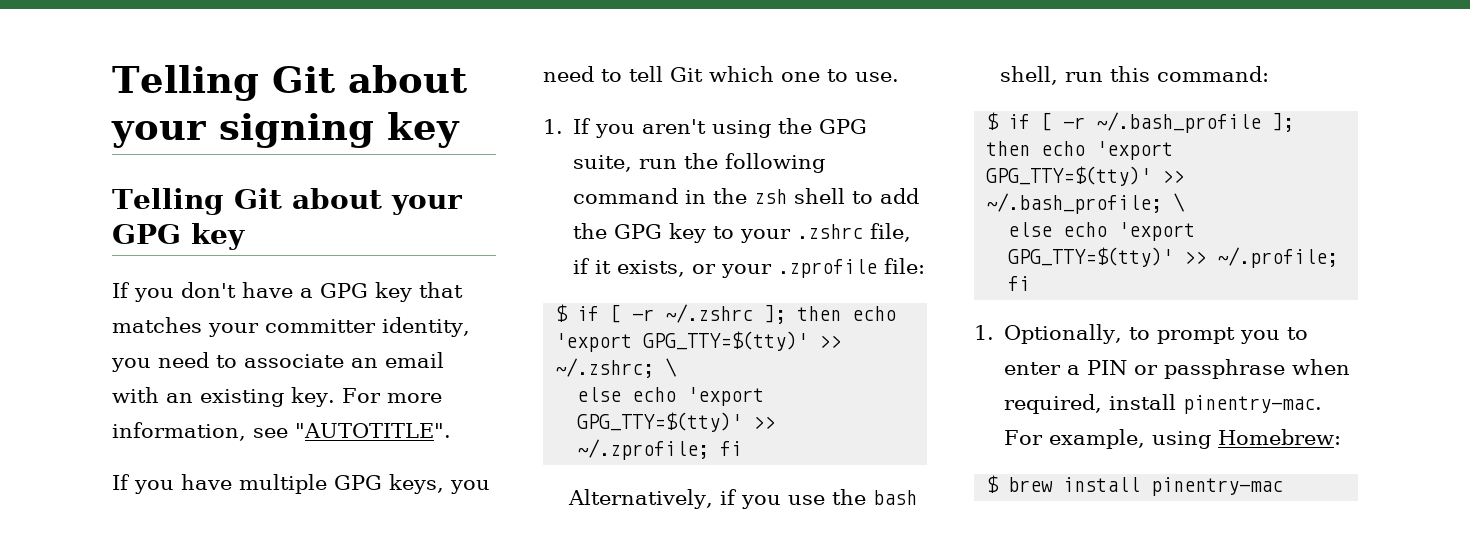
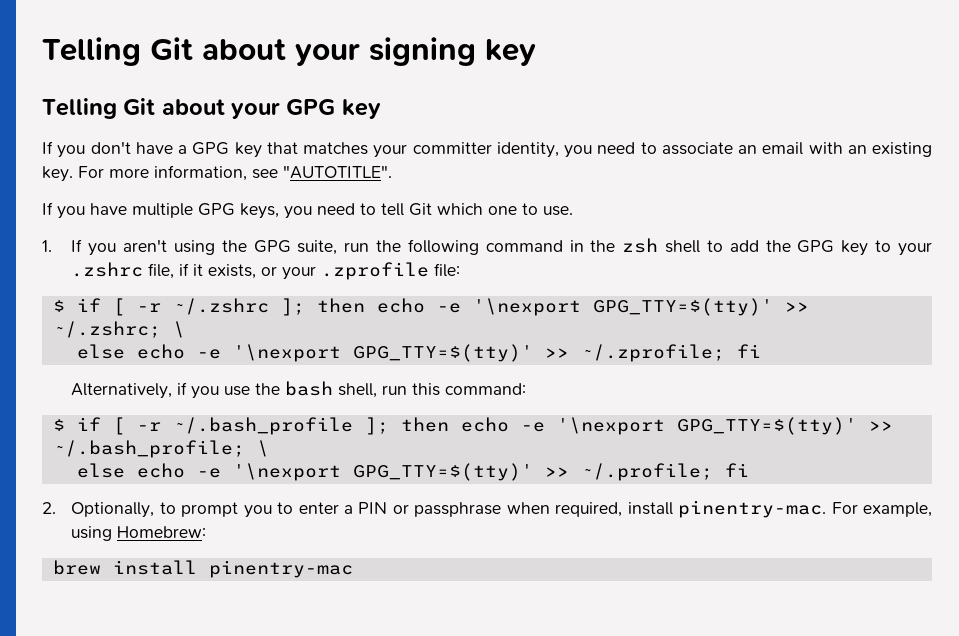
[555,333,633,352] 'export -> [436,298,581,316] -e '\nexport
[687,387,765,406] 'export -> [196,344,341,362] -e '\nexport
[1096,141,1174,160] 'export -> [520,417,665,435] -e '\nexport
[1118,222,1196,241] 'export -> [196,463,341,481] -e '\nexport
[974,325,994,340] 1. -> [42,502,56,514] 2.
[986,475,1000,493] $ -> (207, 532) none

